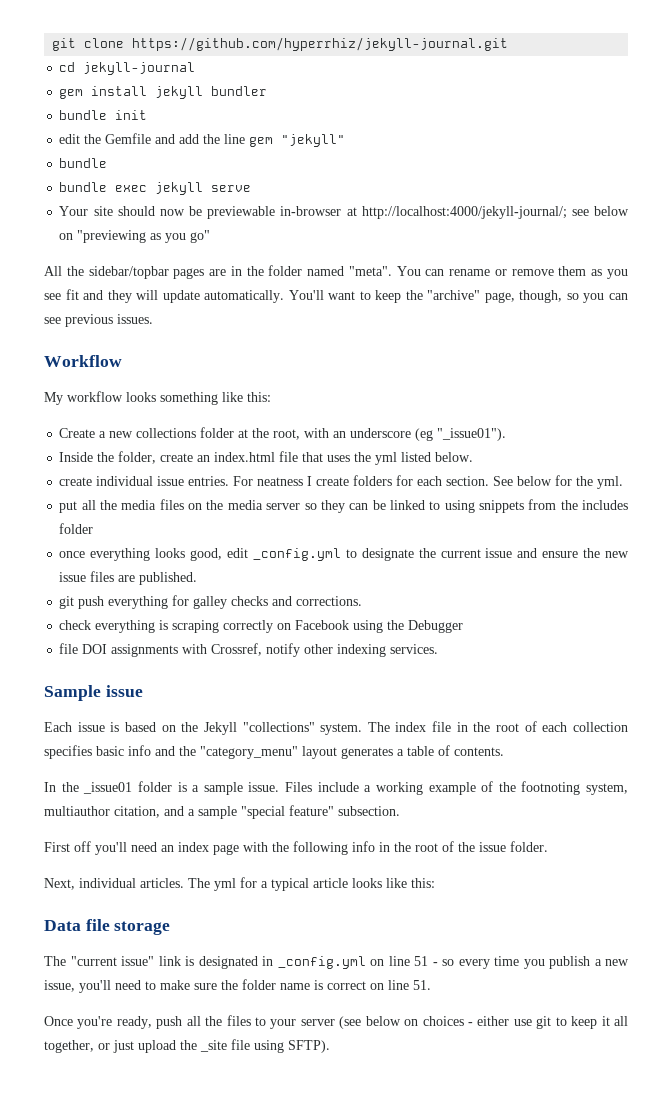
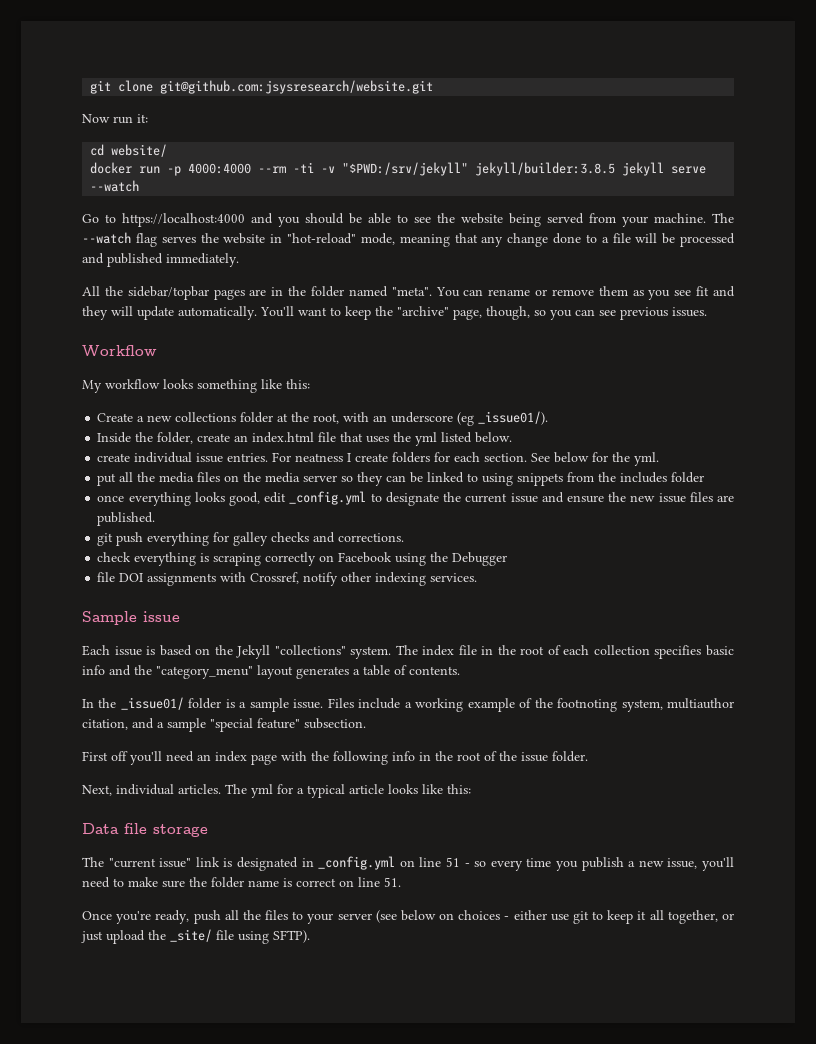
[132,37,509,51] [59,62,196,75] [59,86,268,99] [59,110,148,120] [59,133,346,147] [59,158,108,168] [59,182,252,195] [59,206,629,219] [59,230,211,243] https://github.com/hyperrhiz/jekyll-journal.git // cd jekyll-journal // gem install jekyll bundler // bundle init // edit the Gemfile and add the line gem "jekyll" // bundle // bundle exec jekyll serve // Your site should now be previewable in-browser at http://localhost:4000/jekyll-journal/; see below on "previewing as you go" -> [160,80,434,94] [82,114,148,124] [90,144,168,157] [90,162,707,176] [90,180,140,192] [82,213,734,227] [82,232,736,247] [82,253,239,267] git@github.com:jsysresearch/website.git // Now run it: // cd website/ // docker run -p 4000:4000 --rm -ti -v "$PWD:/srv/jekyll" jekyll/builder:3.8.5 jekyll serve --watch // Go to https://localhost:4000 and you should be able to see the website being served from your machine. The --watch flag serves the website in "hot-reload" mode, meaning that any change done to a file will be processed and published immediately.
[437,428,507,441] "_issue01"). -> [478,411,549,425] _issue01/).
[83,782,133,794] _issue01 -> [120,697,184,710] _issue01/
[200,1040,227,1052] _site -> [170,929,212,942] _site/

